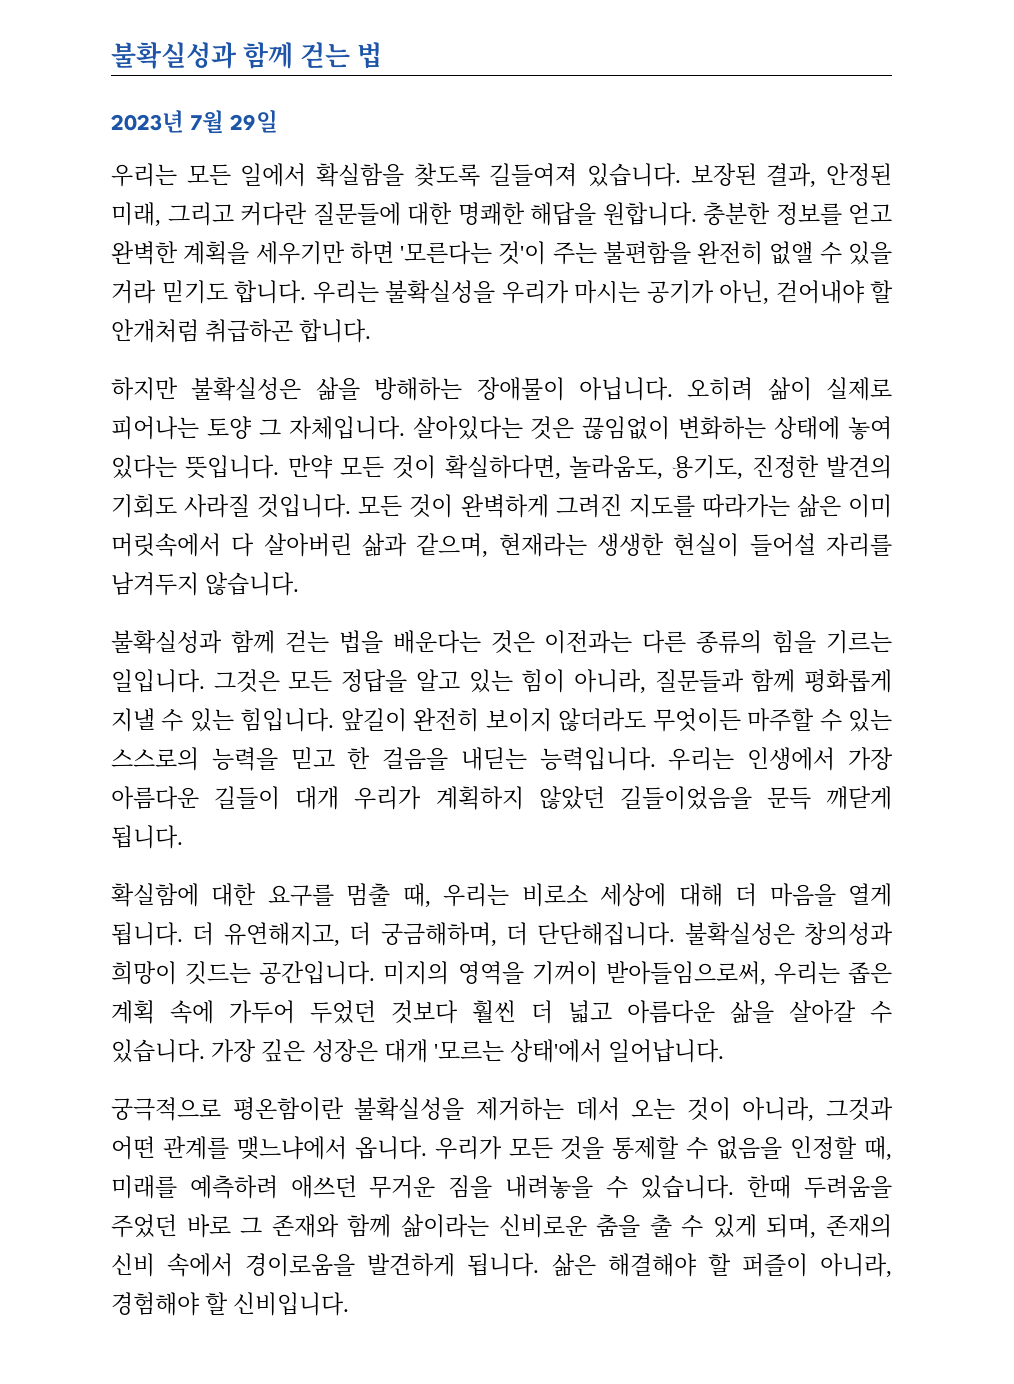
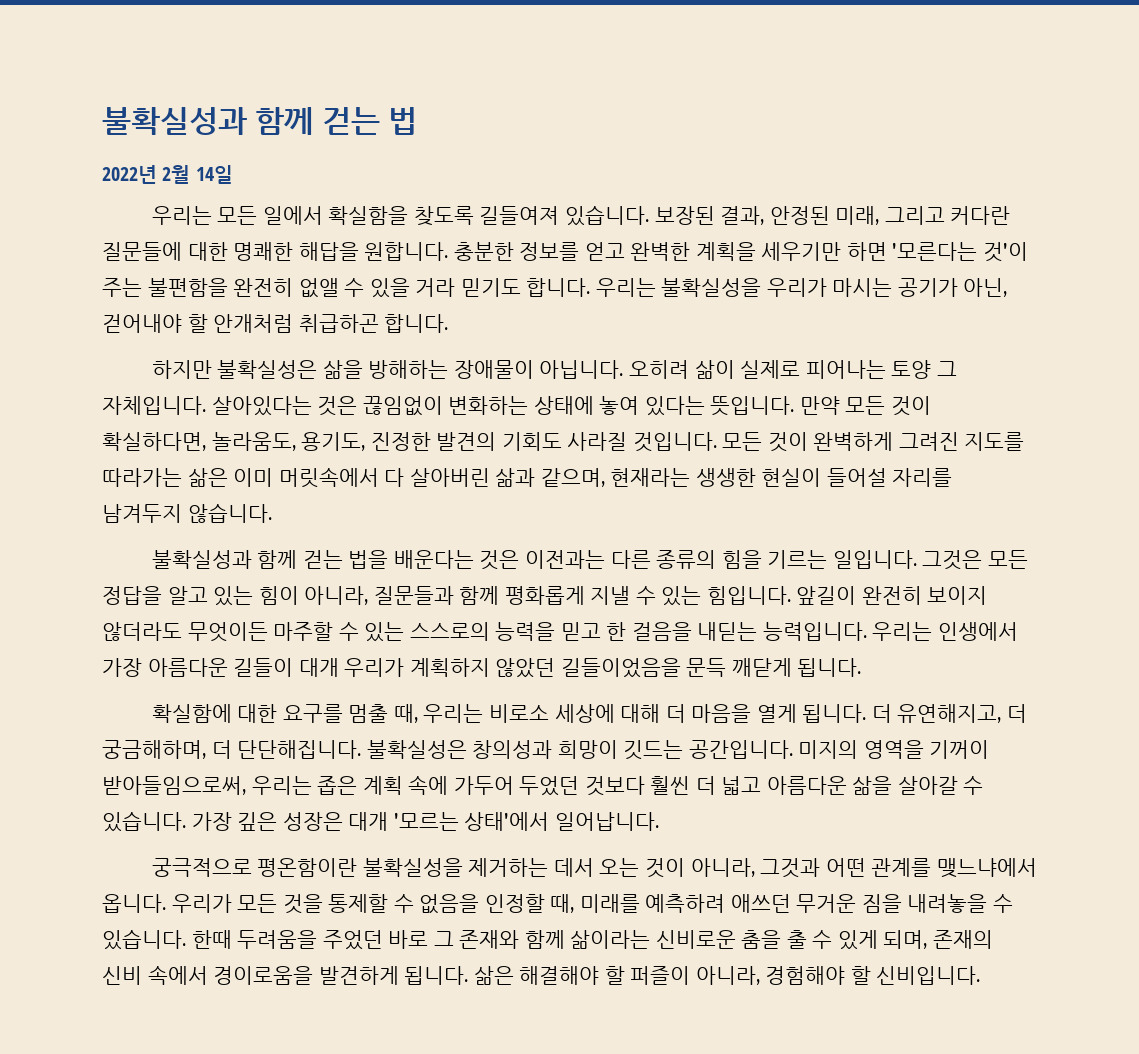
[111,110,279,134] 2023년 7월 29일 -> [102,165,233,184] 2022년 2월 14일

